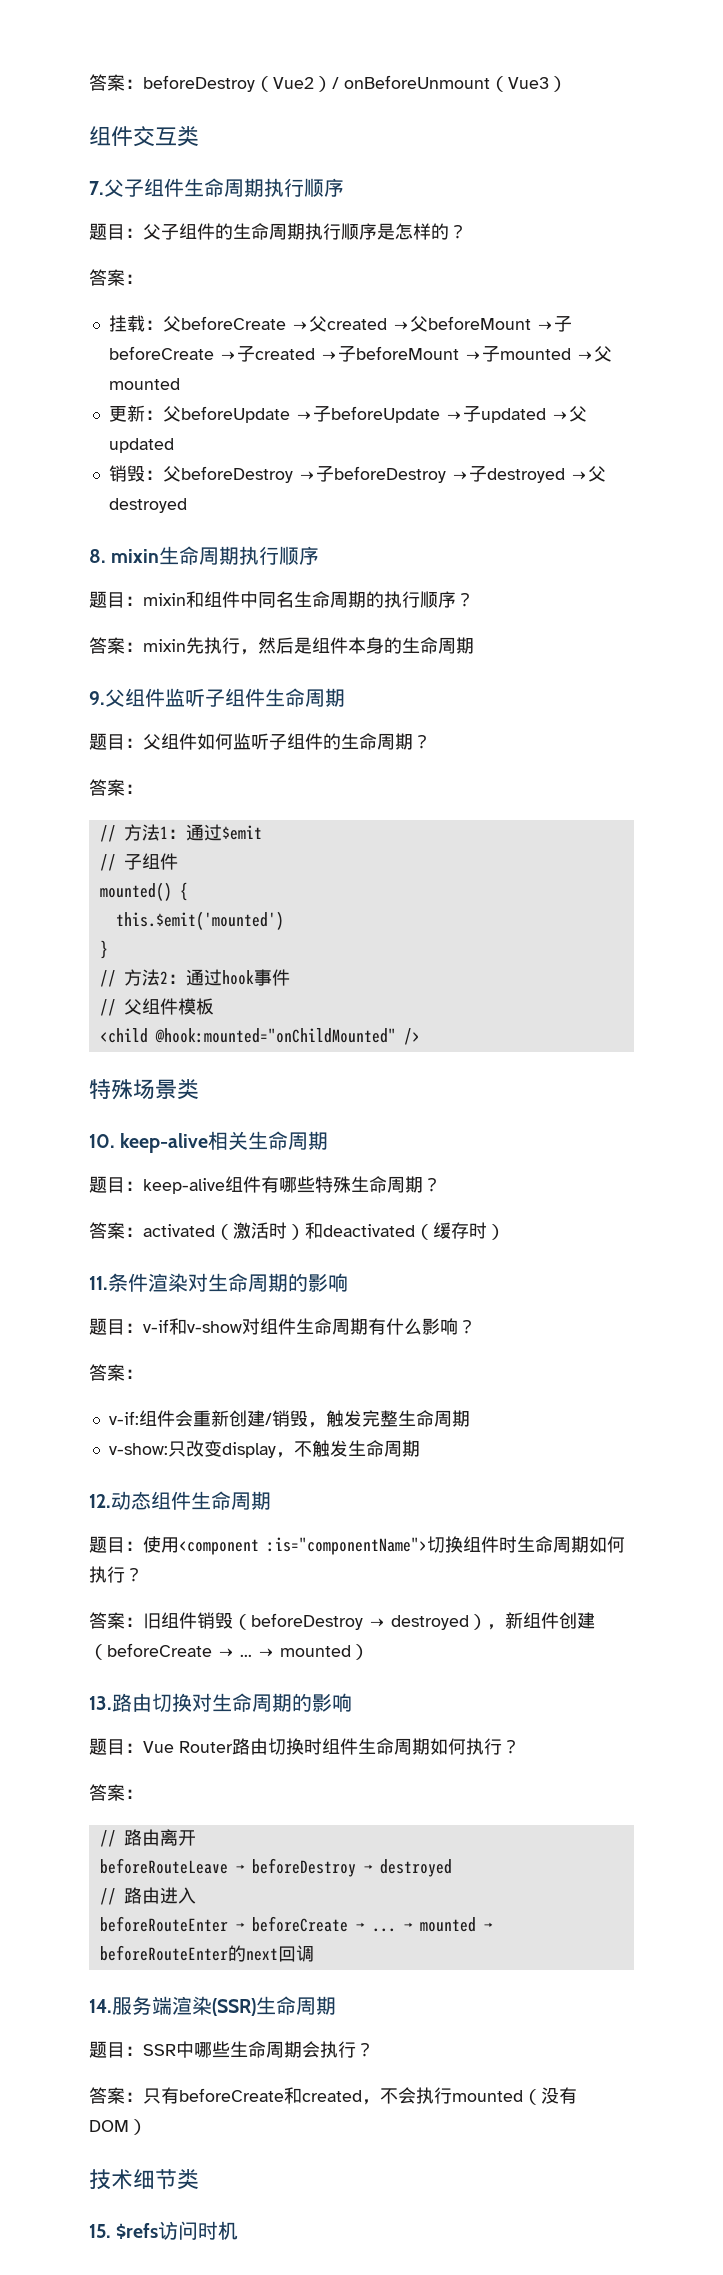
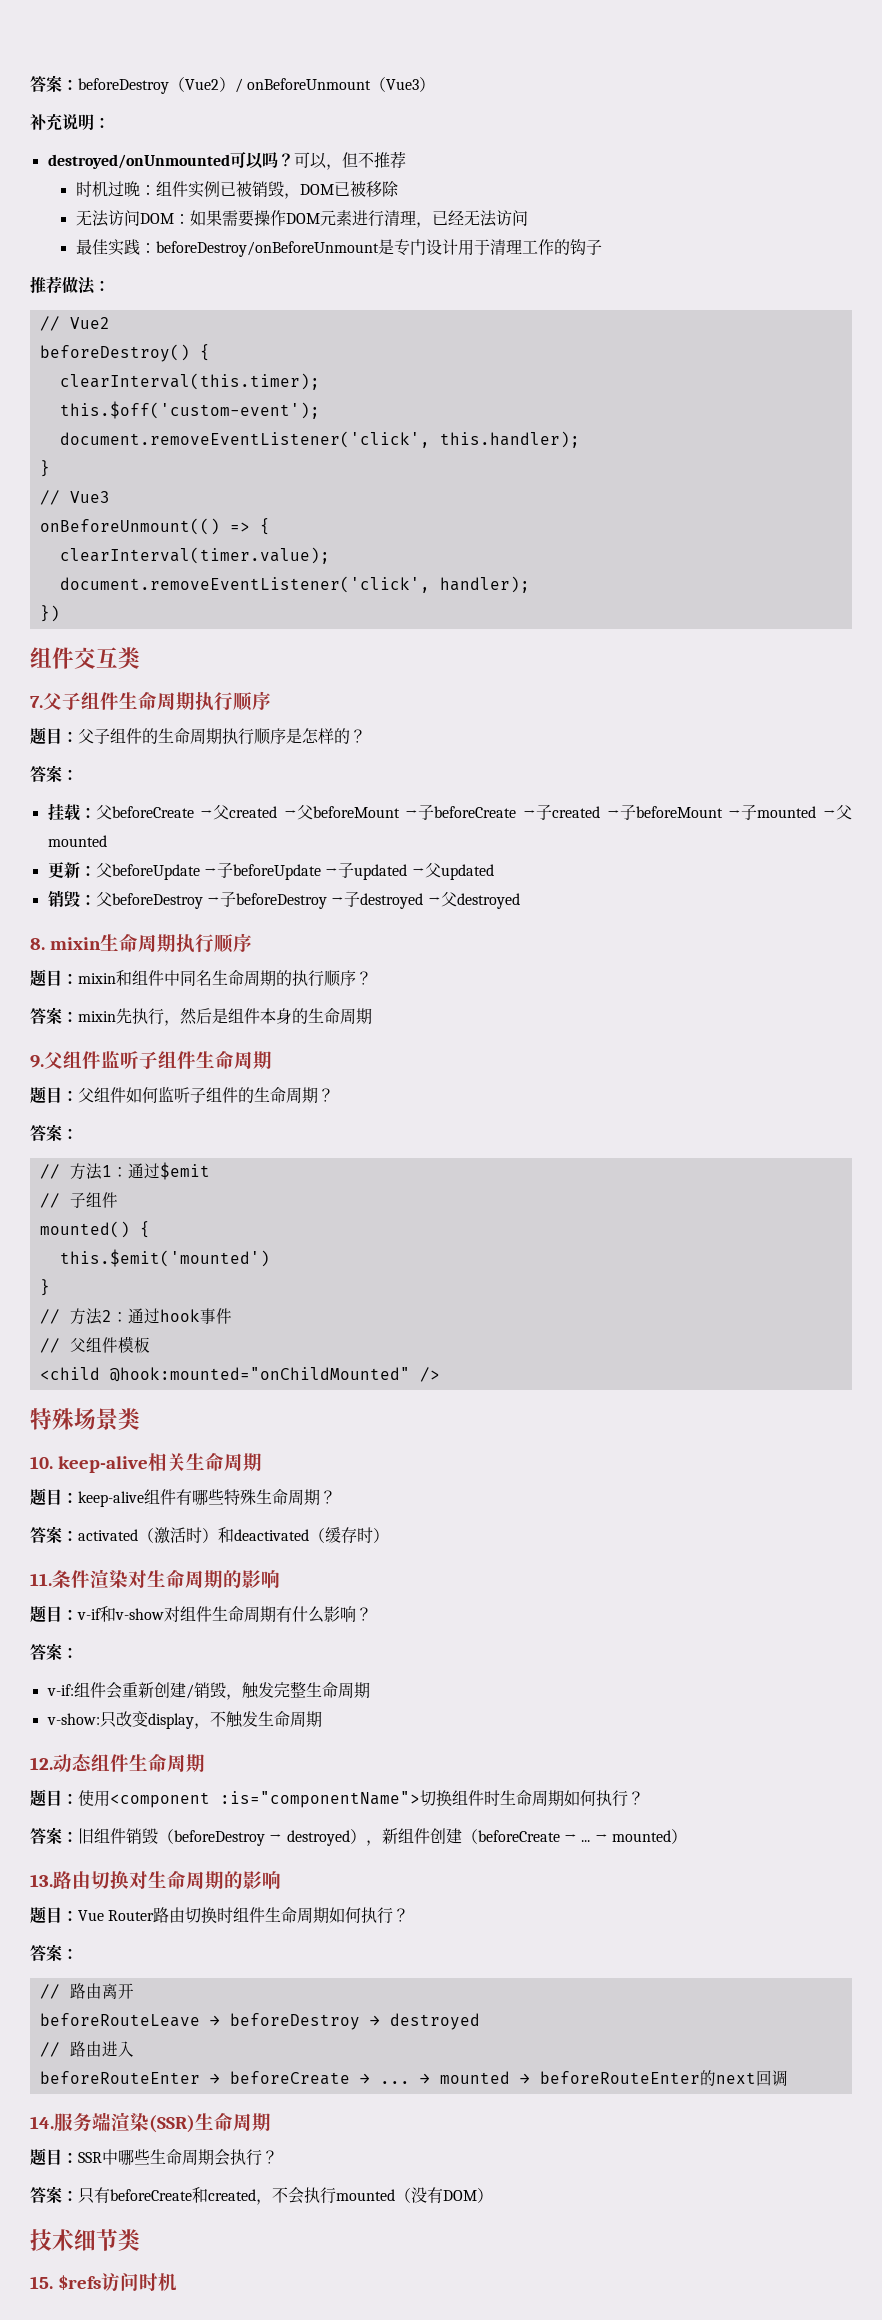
(567, 84) none -> [30,114,110,131] [47,151,406,170] [75,181,399,199] [75,210,528,228] [75,239,602,257] [30,276,110,295] [39,316,110,331] [39,344,210,362] [59,373,320,390] [59,401,320,419] [59,431,580,448] [39,460,50,477] [39,490,110,505] [39,518,270,535] [59,547,330,564] [59,576,530,593] [39,605,60,622] // 补充说明： // destroyed/onUnmounted可以吗？可以，但不推荐 // 时机过晚：组件实例已被销毁，DOM已被移除 // 无法访问DOM：如果需要操作DOM元素进行清理，已经无法访问 // 最佳实践：beforeDestroy/onBeforeUnmount是专门设计用于清理工作的钩子 // 推荐做法： // // Vue2 // beforeDestroy() { // clearInterval(this.timer); // this.$off('custom-event'); // document.removeEventListener('click', this.handler); // } // // Vue3 // onBeforeUnmount(() => { // clearInterval(timer.value); // document.removeEventListener('click', handler); // })

